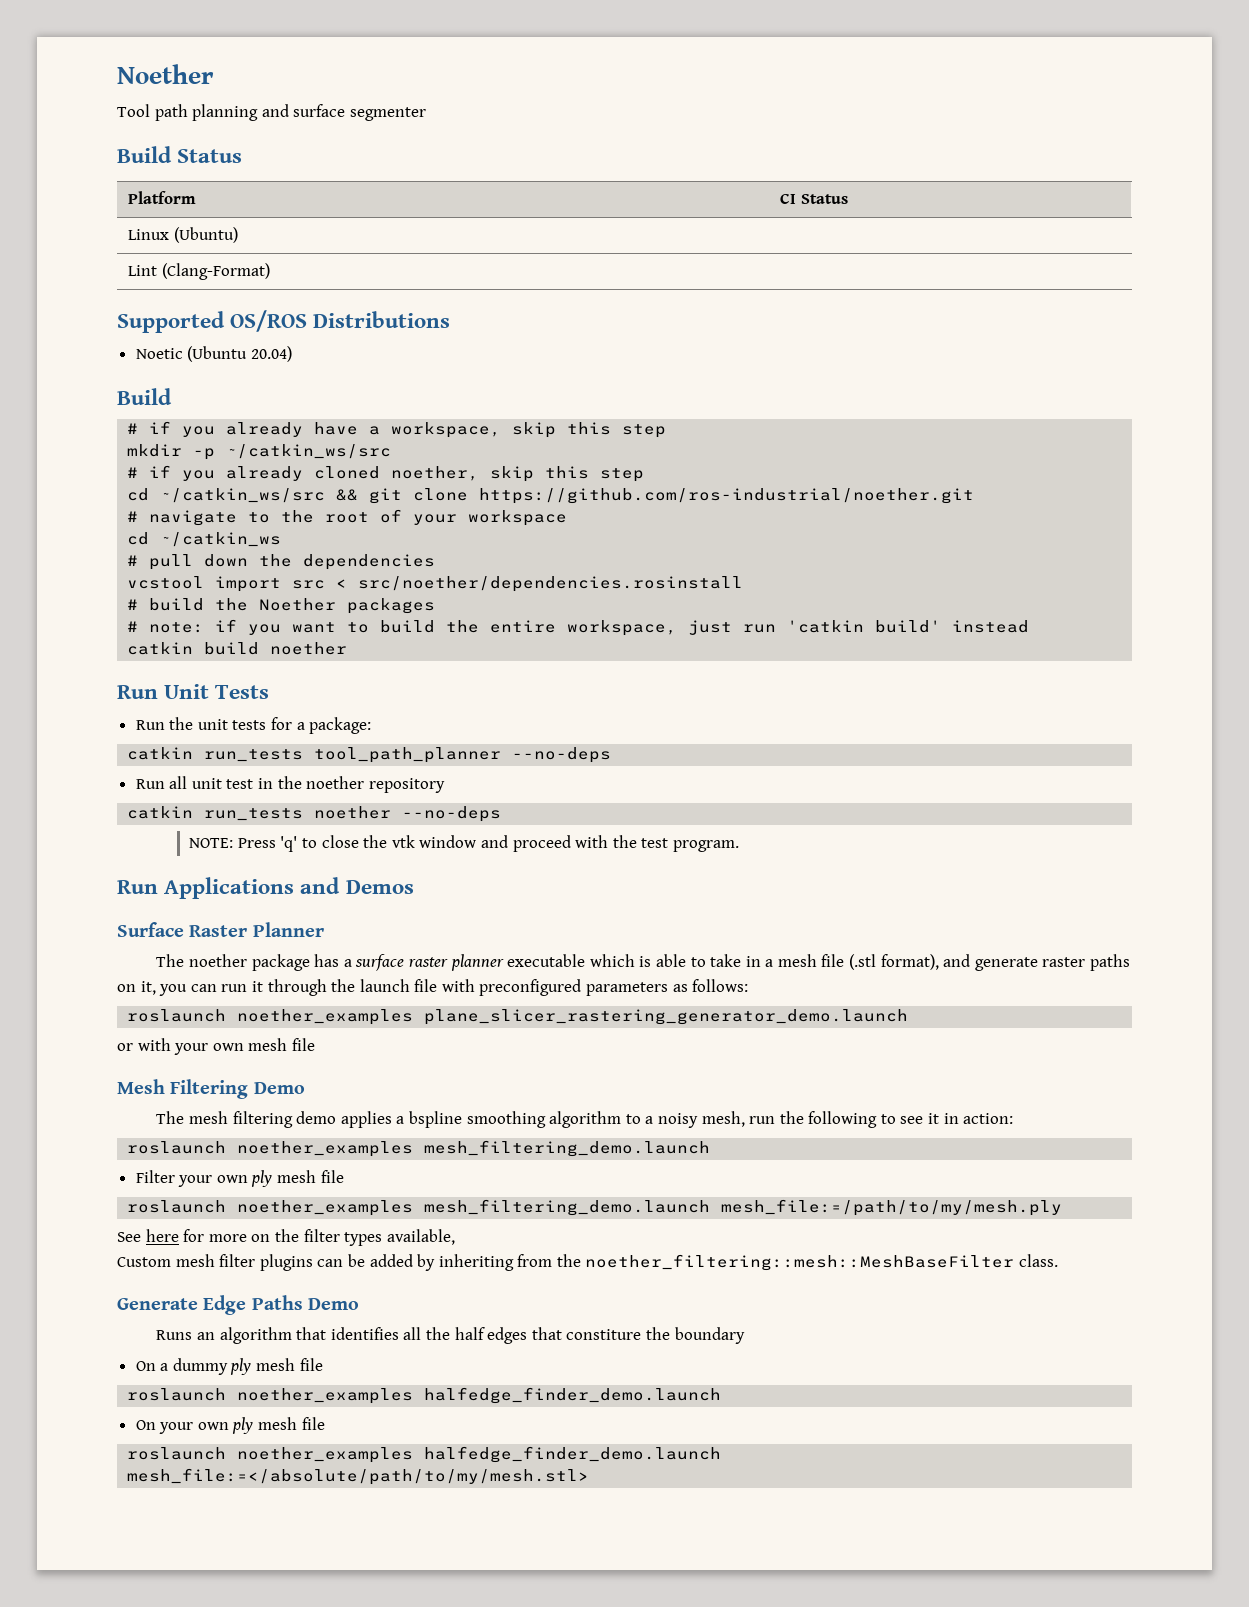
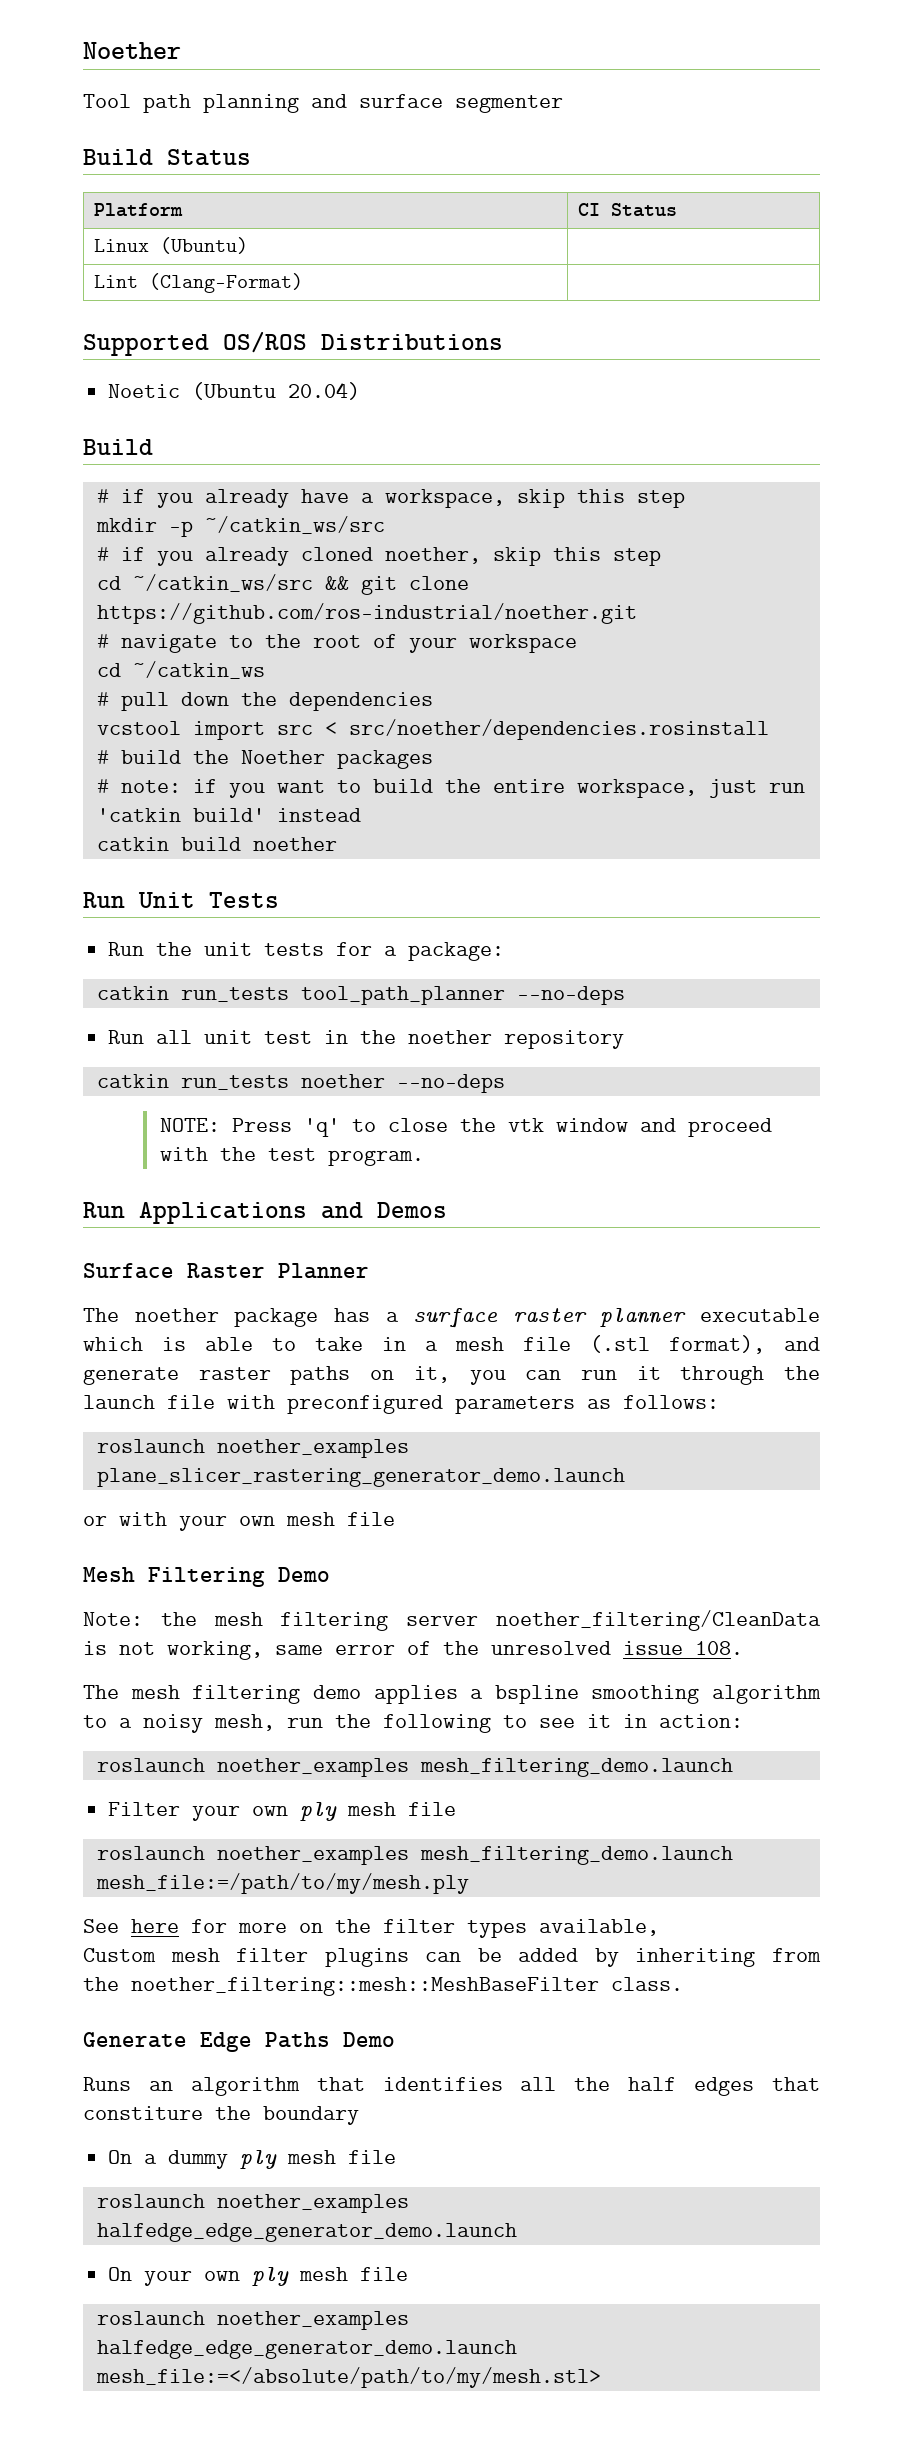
(305, 1088) none -> [83,1610,821,1631] [83,1641,743,1660] // Note: the mesh filtering server noether_filtering/CleanData is not working, same error of the unresolved issue 108.
[424,1387,722,1404] halfedge_finder_demo.launch -> [96,2223,517,2242] halfedge_edge_generator_demo.launch
[424,1446,722,1463] halfedge_finder_demo.launch -> [96,2340,517,2359] halfedge_edge_generator_demo.launch

